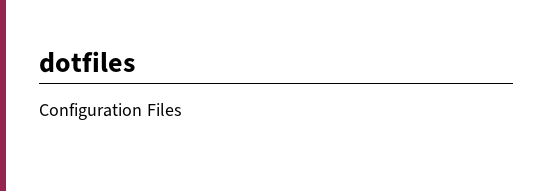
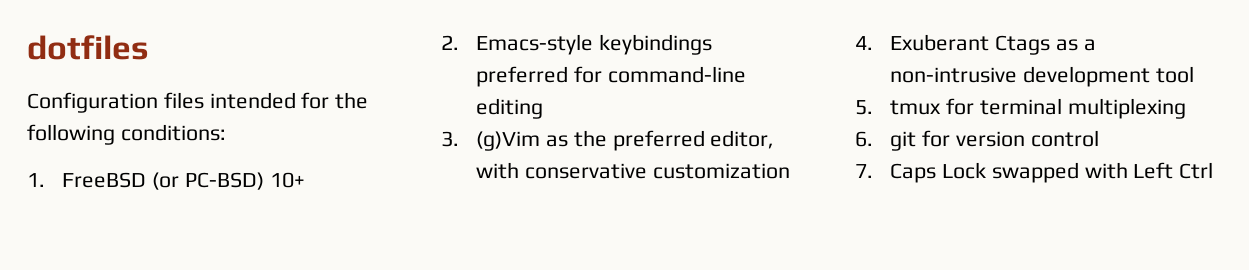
[146,103,182,116] Files -> [163,92,369,109] [27,124,226,145] [27,172,305,190] [441,34,712,55] [476,66,746,87] [476,98,544,119] [441,130,775,151] [476,162,790,179] [855,34,1096,55] [890,66,1194,87] [855,98,1186,119] [855,130,1099,151] [855,162,1214,183] files intended for the following conditions: // 1. FreeBSD (or PC-BSD) 10+ // 2. Emacs-style keybindings preferred for command-line editing // 3. (g)Vim as the preferred editor, with conservative customization // 4. Exuberant Ctags as a non-intrusive development tool // 5. tmux for terminal multiplexing // 6. git for version control // 7. Caps Lock swapped with Left Ctrl

